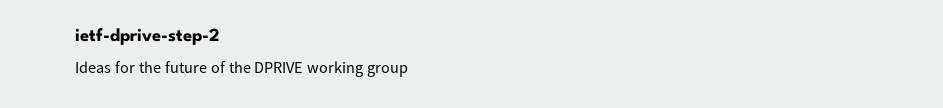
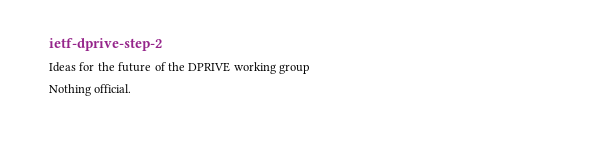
(409, 71) none -> [49,84,132,96] // Nothing official.

